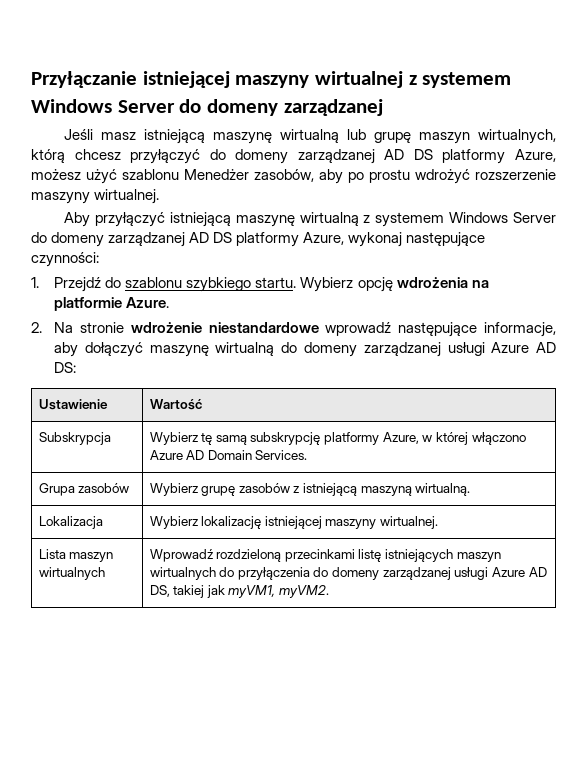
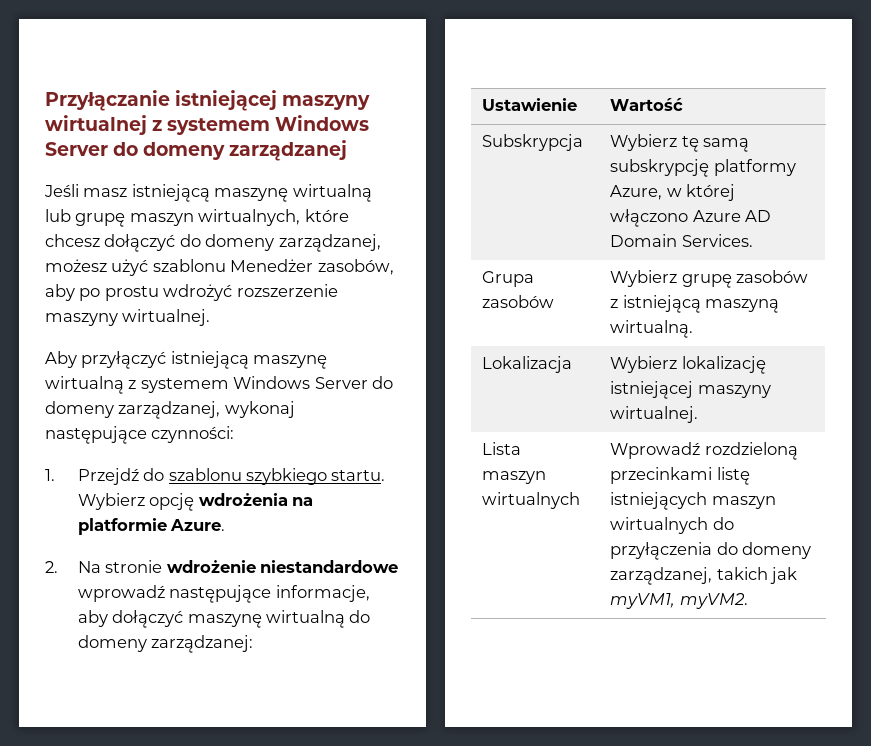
[31,149,556,164] którą chcesz przyłączyć do domeny zarządzanej AD DS platformy Azure, -> [304,209,349,222] [45,234,381,252] które chcesz dołączyć do domeny zarządzanej,
[108,232,345,247] zarządzanej AD DS platformy Azure, -> [118,401,221,419] zarządzanej,
[363,342,556,357] [54,362,77,373] zarządzanej usługi Azure AD DS: -> [151,635,254,653] zarządzanej:
[382,567,547,580] [149,585,205,598] zarządzanej usługi Azure AD DS, takiej -> [610,567,768,585] zarządzanej, takich

